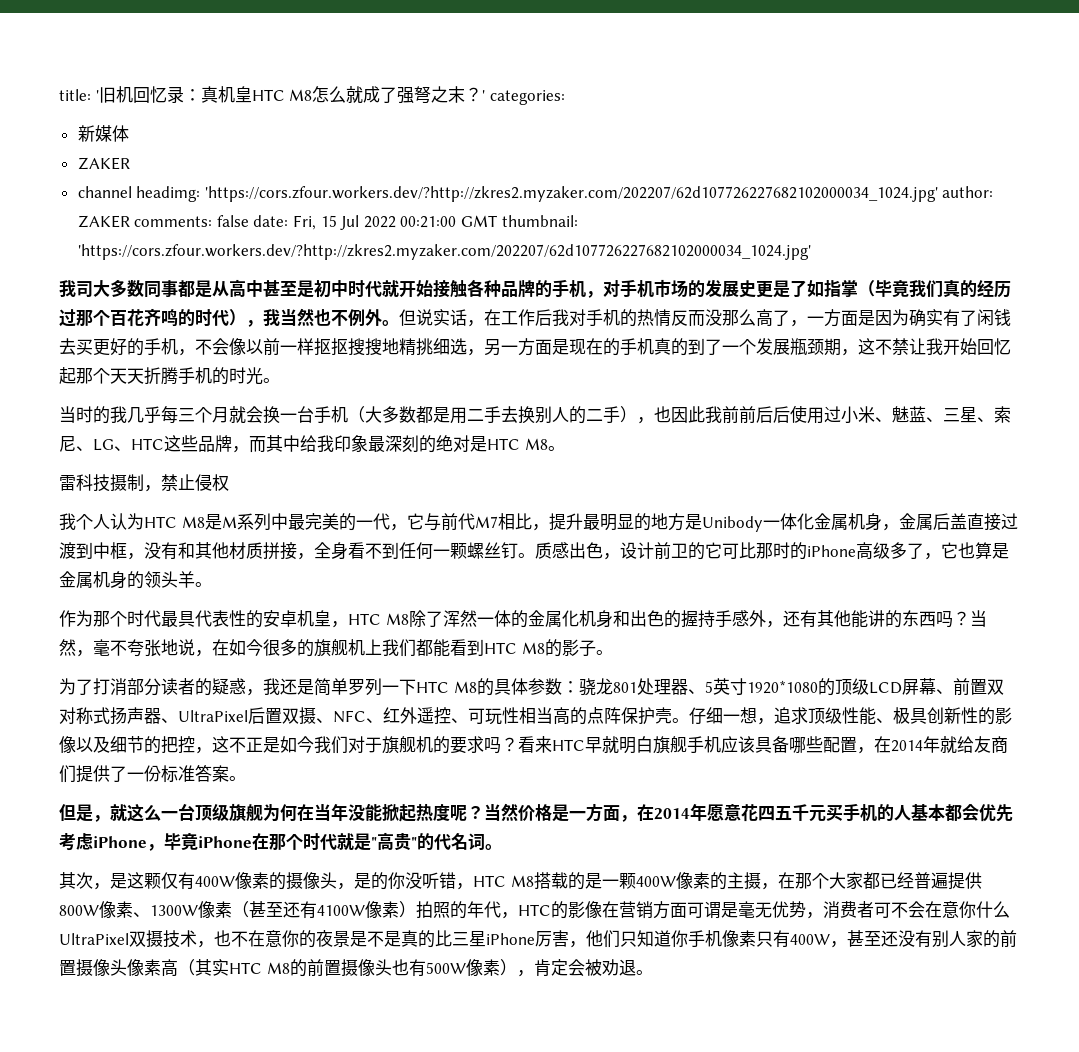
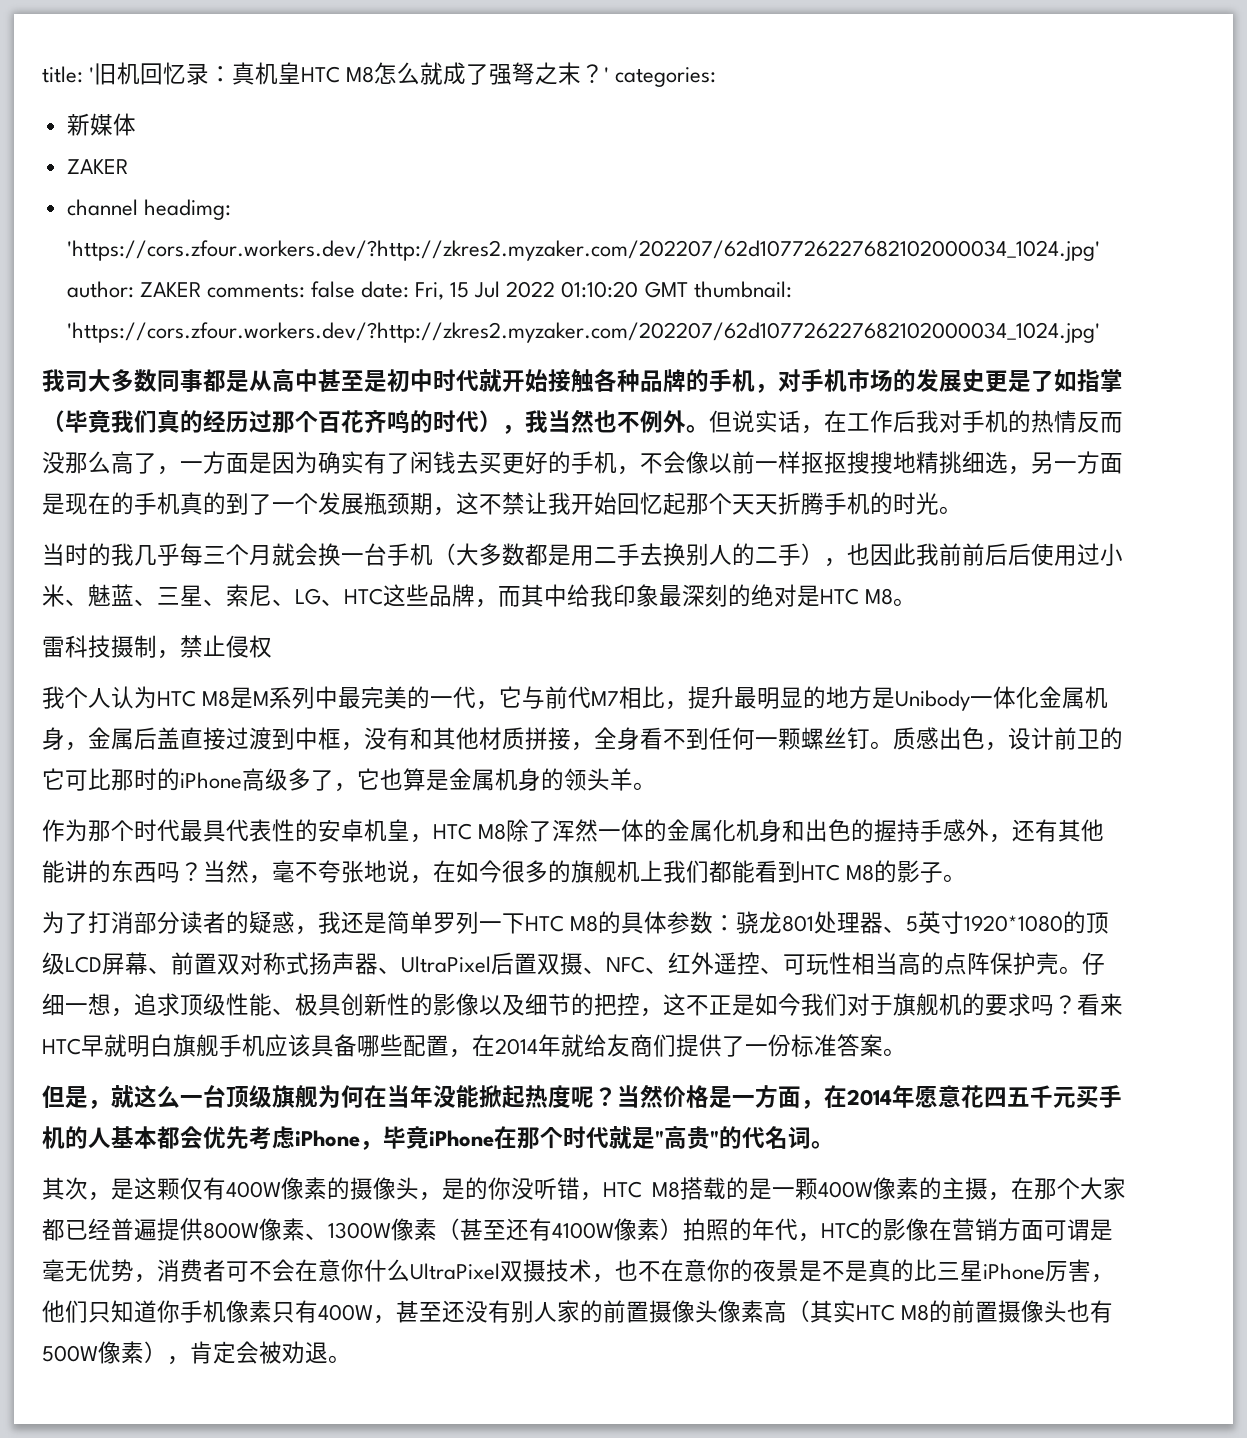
[400,216,457,228] 00:21:00 -> [561,281,639,298] 01:10:20

